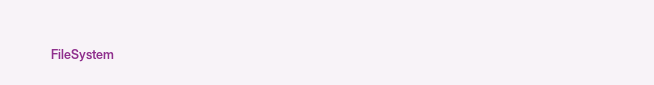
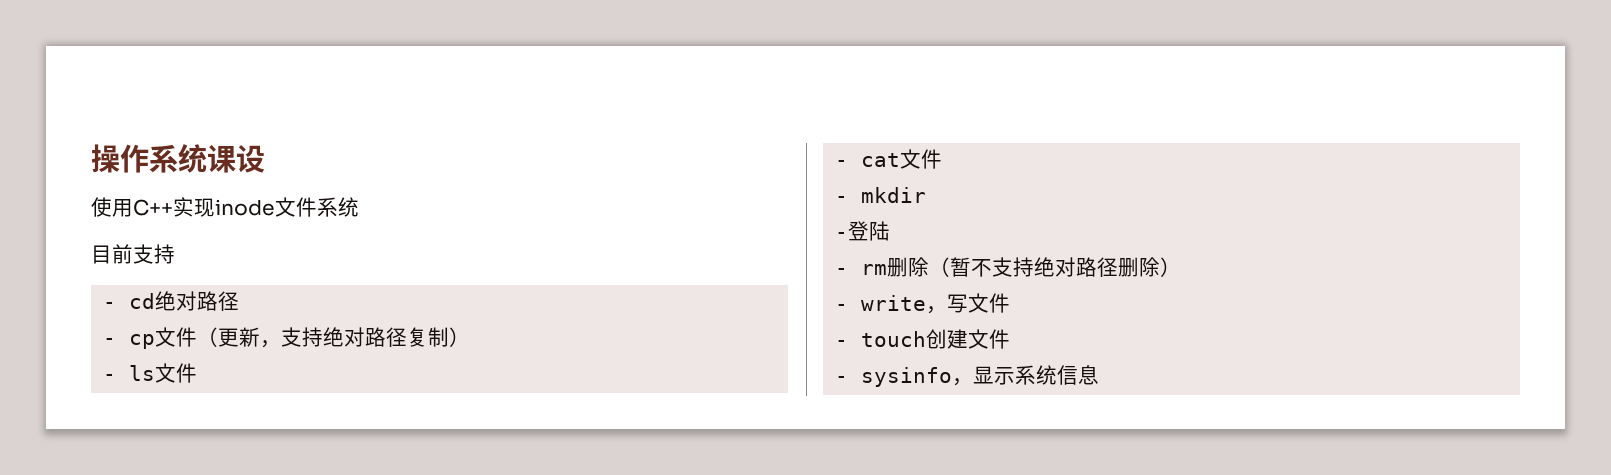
[51,49,114,62] FileSystem -> [91,144,265,173] [91,197,359,217] [91,244,175,264] [103,291,240,311] [103,327,471,349] [103,363,198,383] [835,149,943,169] [835,187,927,203] [835,221,891,241] [835,257,1182,277] [835,293,1011,314] [835,329,1011,349] [835,365,1100,387] 操作系统课设 // 使用C++实现inode文件系统 // 目前支持 // - cd绝对路径 // - cp文件（更新，支持绝对路径复制） // - ls文件 // - cat文件 // - mkdir // -登陆 // - rm删除（暂不支持绝对路径删除） // - write，写文件 // - touch创建文件 // - sysinfo，显示系统信息

